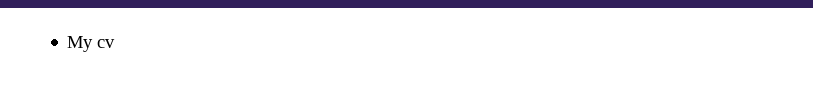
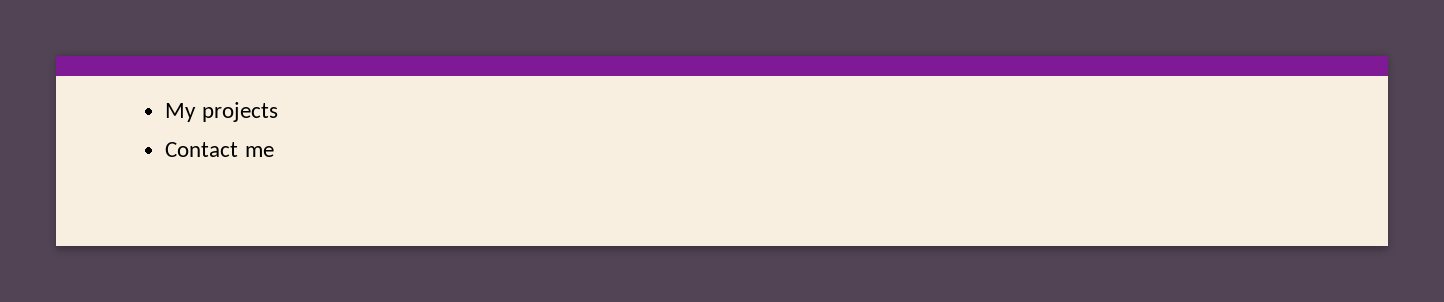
[97,39,116,48] cv -> [201,102,278,122] [165,142,274,157] projects // Contact me

